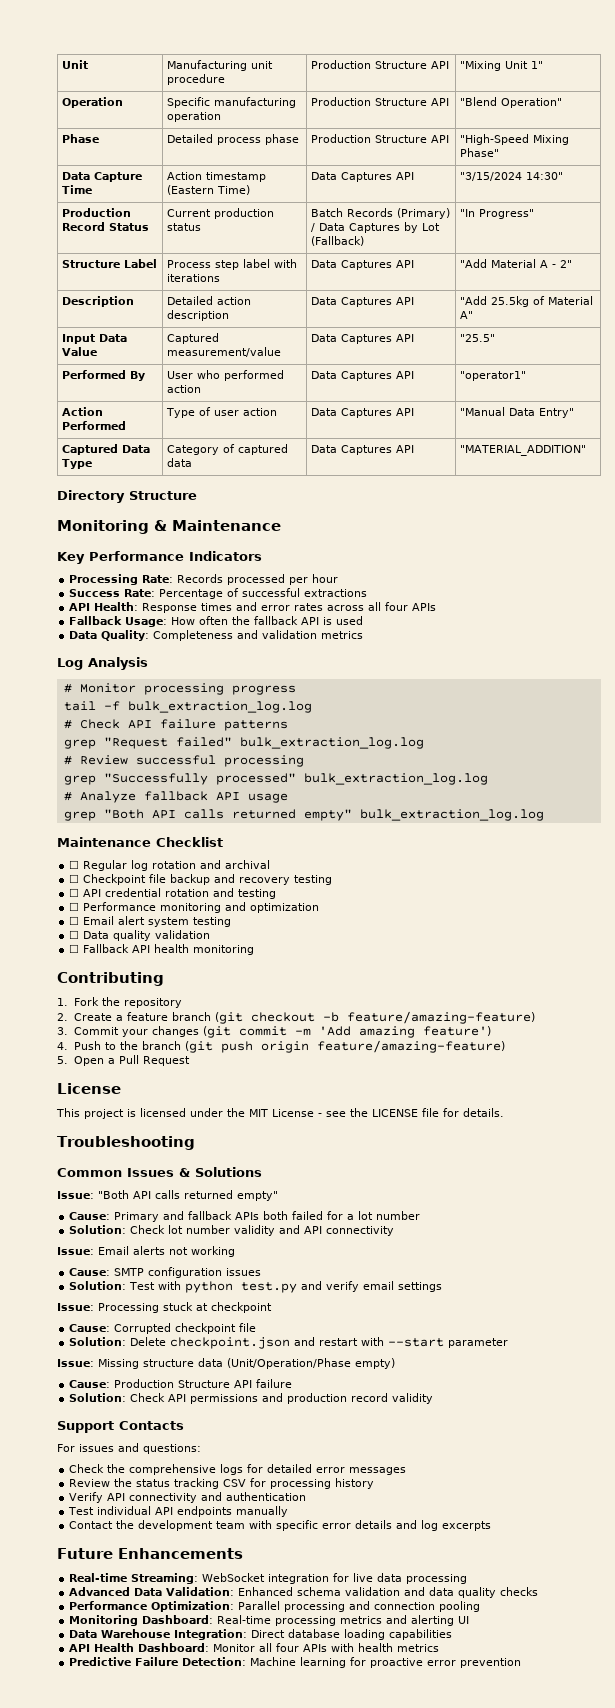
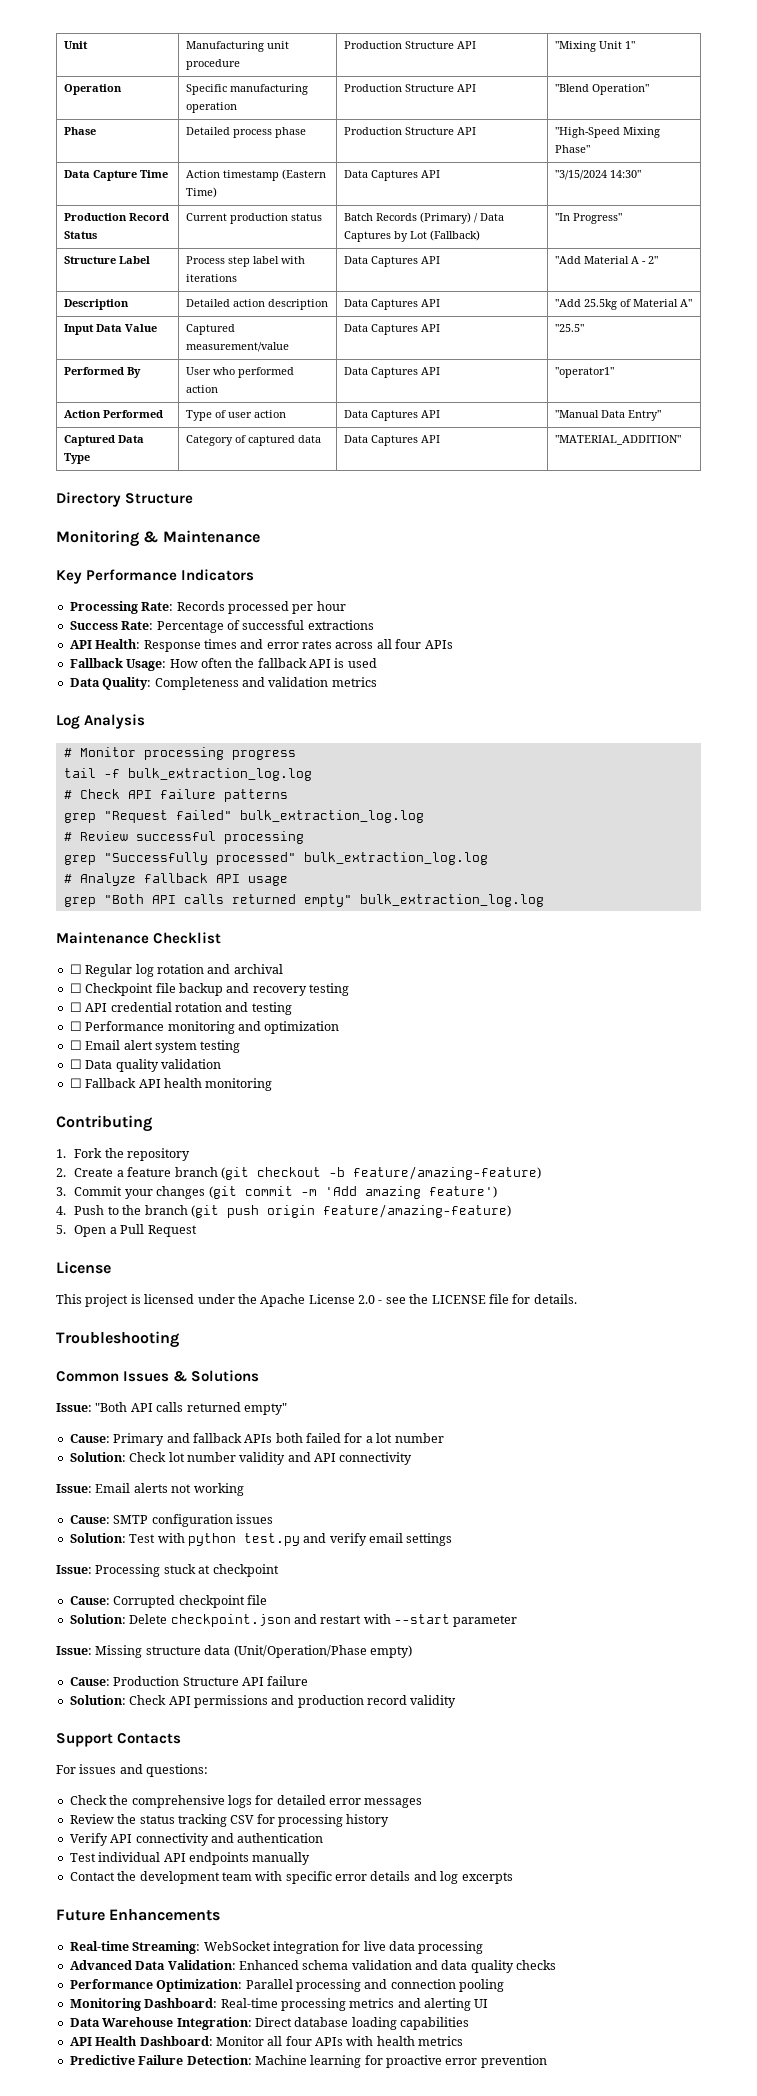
[249,1109,314,1117] MIT License -> [260,1294,375,1307] Apache License 2.0

